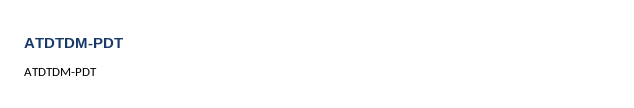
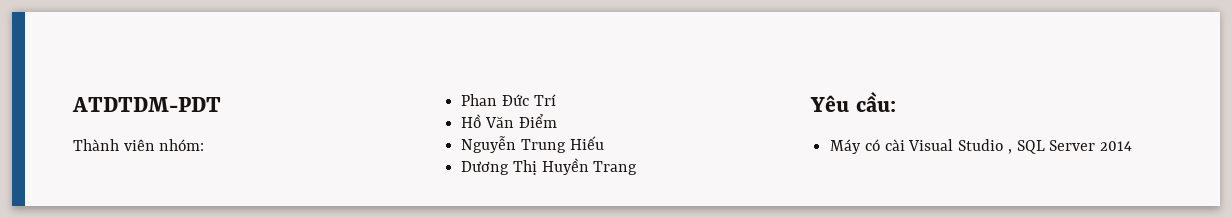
[24,68,97,76] ATDTDM-PDT -> [73,139,205,151] [461,94,556,106] [461,114,557,128] [461,136,604,153] [461,158,638,175] [810,92,896,112] [830,139,1133,154] Thành viên nhóm: // Phan Đức Trí // Hồ Văn Điểm // Nguyễn Trung Hiếu // Dương Thị Huyền Trang // Yêu cầu: // Máy có cài Visual Studio , SQL Server 2014

